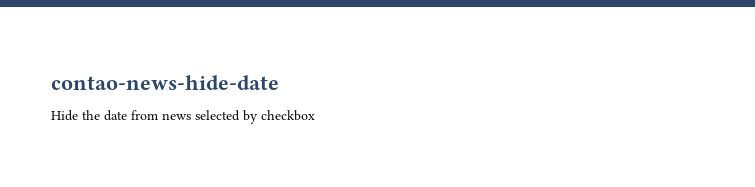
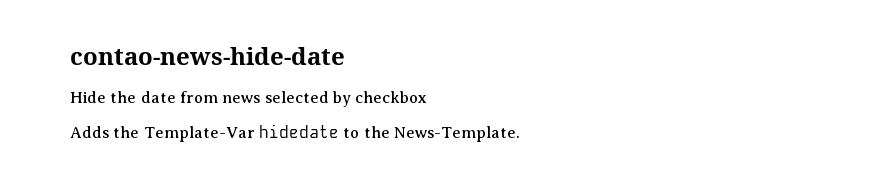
(315, 115) none -> [70,124,520,142] // Adds the Template-Var hidedate to the News-Template.

